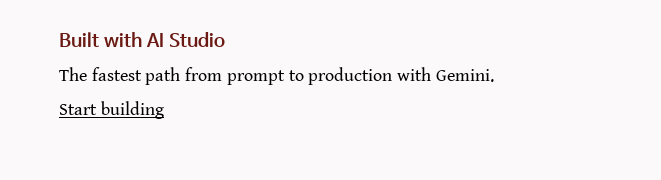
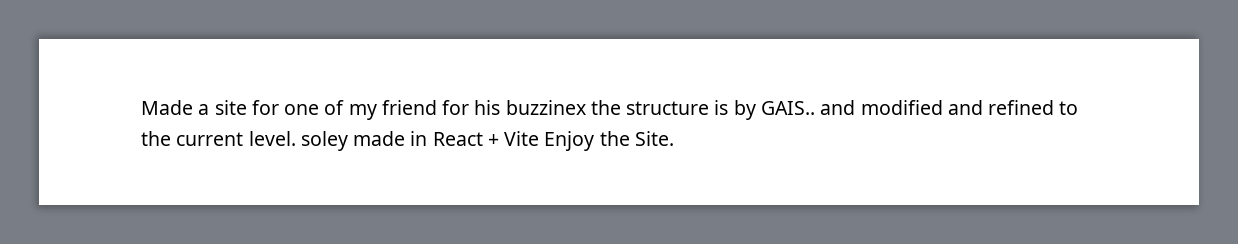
[59,32,226,47] [59,67,494,85] [59,101,164,119] Built with AI Studio // The fastest path from prompt to production with Gemini. // Start building -> [141,100,1079,120] [141,131,674,151] Made a site for one of my friend for his buzzinex the structure is by GAIS.. and modified and refined to the current level. soley made in React + Vite Enjoy the Site.

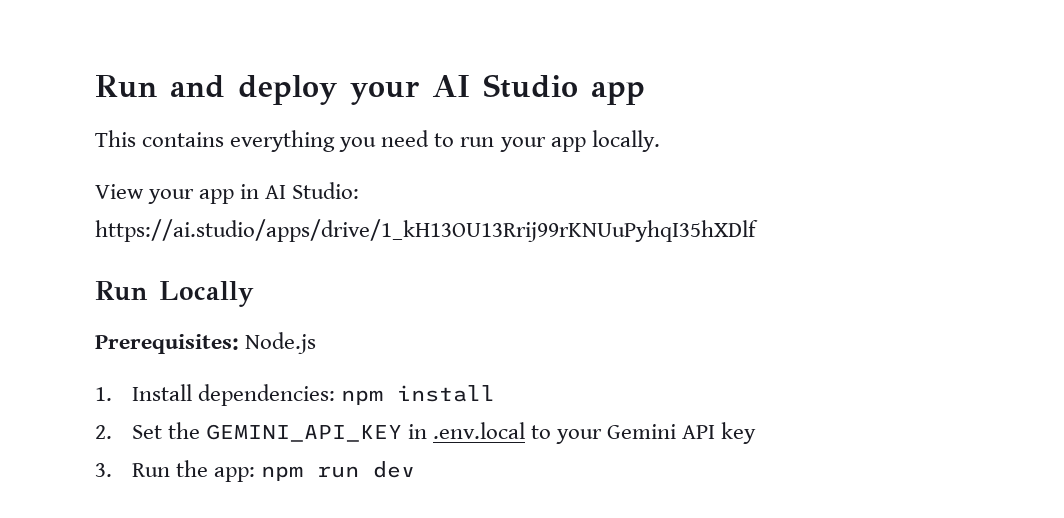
[141,100,1079,120] [141,131,674,151] Made a site for one of my friend for his buzzinex the structure is by GAIS.. and modified and refined to the current level. soley made in React + Vite Enjoy the Site. -> [95,74,645,105] [95,130,660,152] [95,182,360,204] [95,219,758,242] [95,281,254,307] [95,332,317,354] [95,384,495,406] [95,422,757,444] [95,460,415,482] Run and deploy your AI Studio app // This contains everything you need to run your app locally. // View your app in AI Studio: https://ai.studio/apps/drive/1_kH13OU13Rrij99rKNUuPyhqI35hXDlf // Run Locally // Prerequisites: Node.js // 1. Install dependencies: npm install // 2. Set the GEMINI_API_KEY in .env.local to your Gemini API key // 3. Run the app: npm run dev

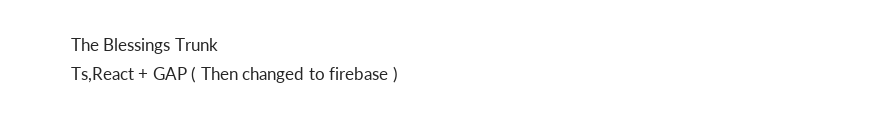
[95,74,645,105] [95,130,660,152] [95,182,360,204] [95,219,758,242] [95,281,254,307] [95,332,317,354] [95,384,495,406] [95,422,757,444] [95,460,415,482] Run and deploy your AI Studio app // This contains everything you need to run your app locally. // View your app in AI Studio: https://ai.studio/apps/drive/1_kH13OU13Rrij99rKNUuPyhqI35hXDlf // Run Locally // Prerequisites: Node.js // 1. Install dependencies: npm install // 2. Set the GEMINI_API_KEY in .env.local to your Gemini API key // 3. Run the app: npm run dev -> [71,38,218,54] [71,66,398,83] The Blessings Trunk // Ts,React + GAP ( Then changed to firebase )

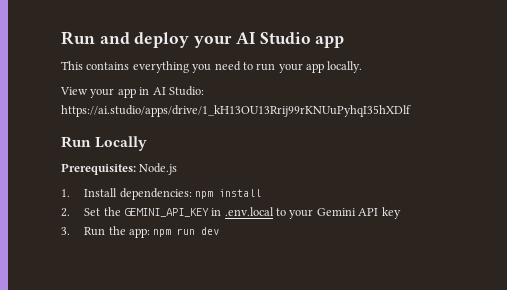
[71,38,218,54] [71,66,398,83] The Blessings Trunk // Ts,React + GAP ( Then changed to firebase ) -> [61,31,345,48] [61,61,363,73] [60,86,204,98] [61,105,411,117] [61,136,148,151] [61,163,178,175] [61,188,261,200] [61,207,401,219] [61,226,220,238] Run and deploy your AI Studio app // This contains everything you need to run your app locally. // View your app in AI Studio: https://ai.studio/apps/drive/1_kH13OU13Rrij99rKNUuPyhqI35hXDlf // Run Locally // Prerequisites: Node.js // 1. Install dependencies: npm install // 2. Set the GEMINI_API_KEY in .env.local to your Gemini API key // 3. Run the app: npm run dev

